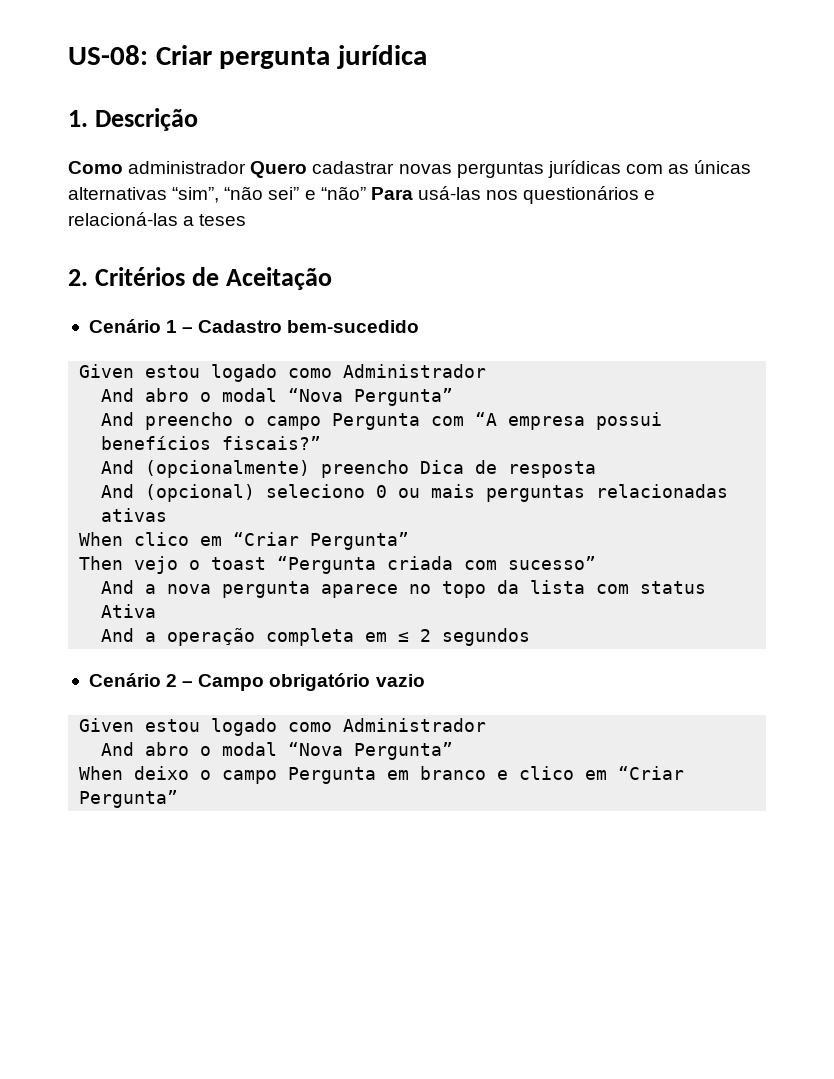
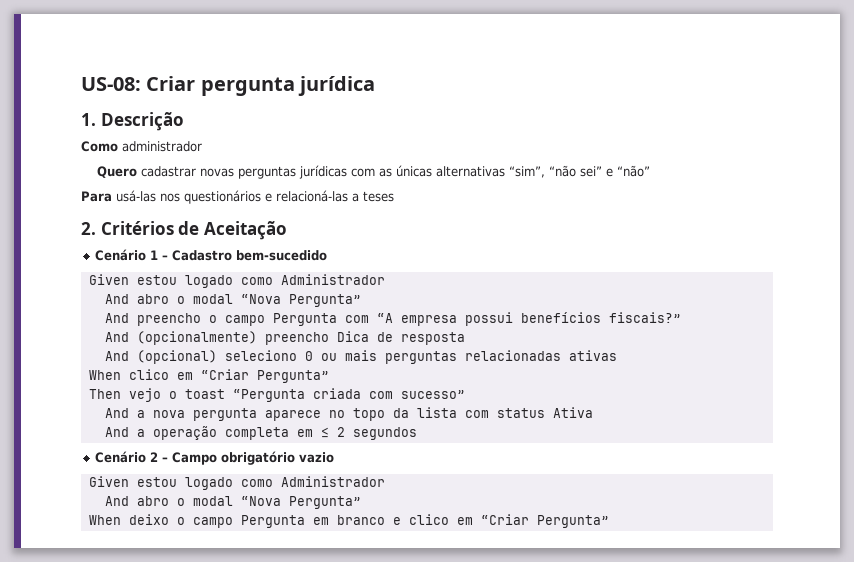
(247, 167) none -> (202, 146) //
(366, 193) none -> (651, 171) //

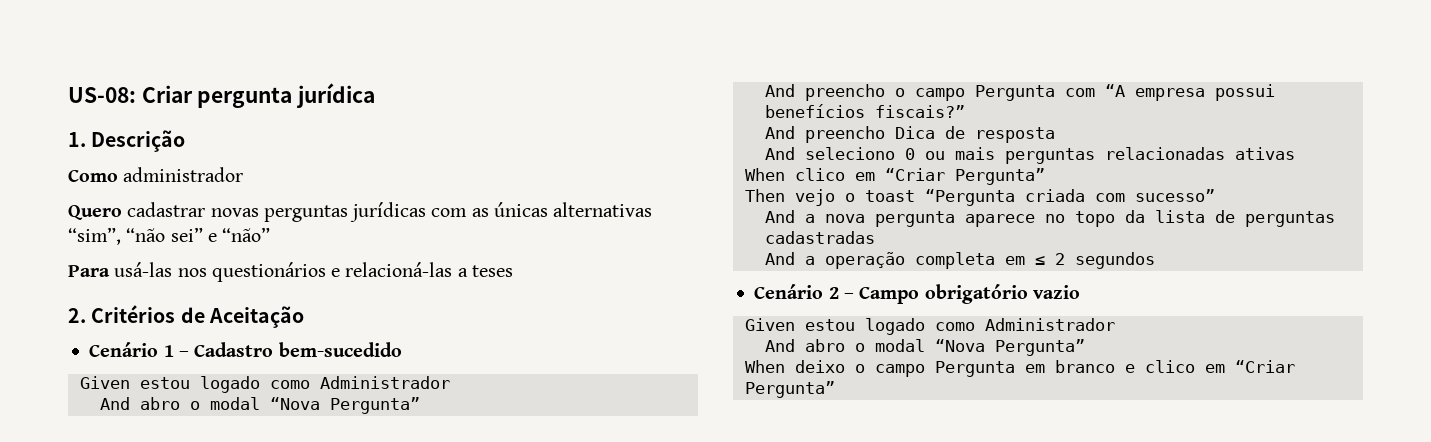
[136,331,257,345] (opcionalmente) -> (795, 132) none
[136,350,217,364] (opcional) -> (795, 153) none
[464,407,593,418] com status Ativa -> [1214,210,1335,227] [764,231,875,244] de perguntas cadastradas

